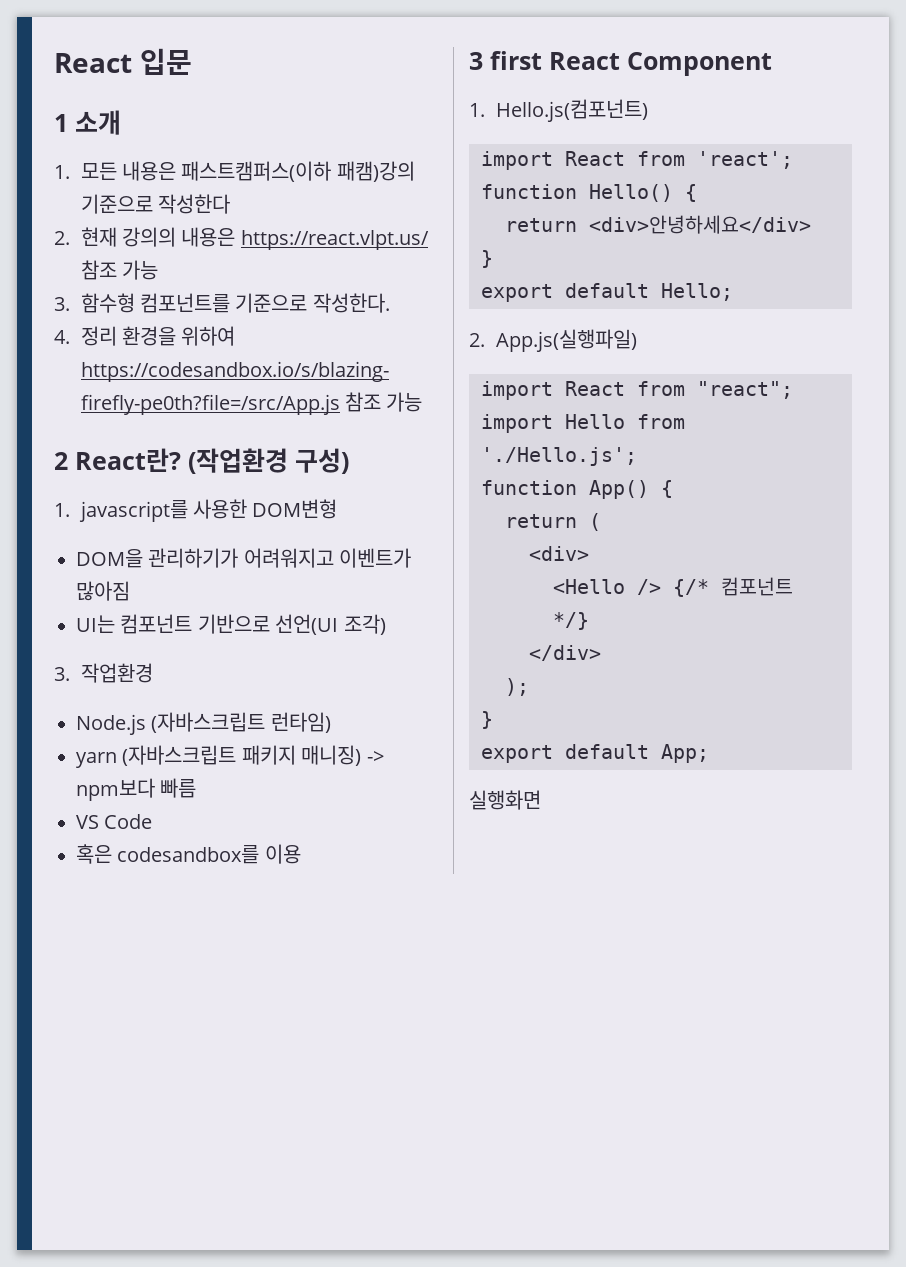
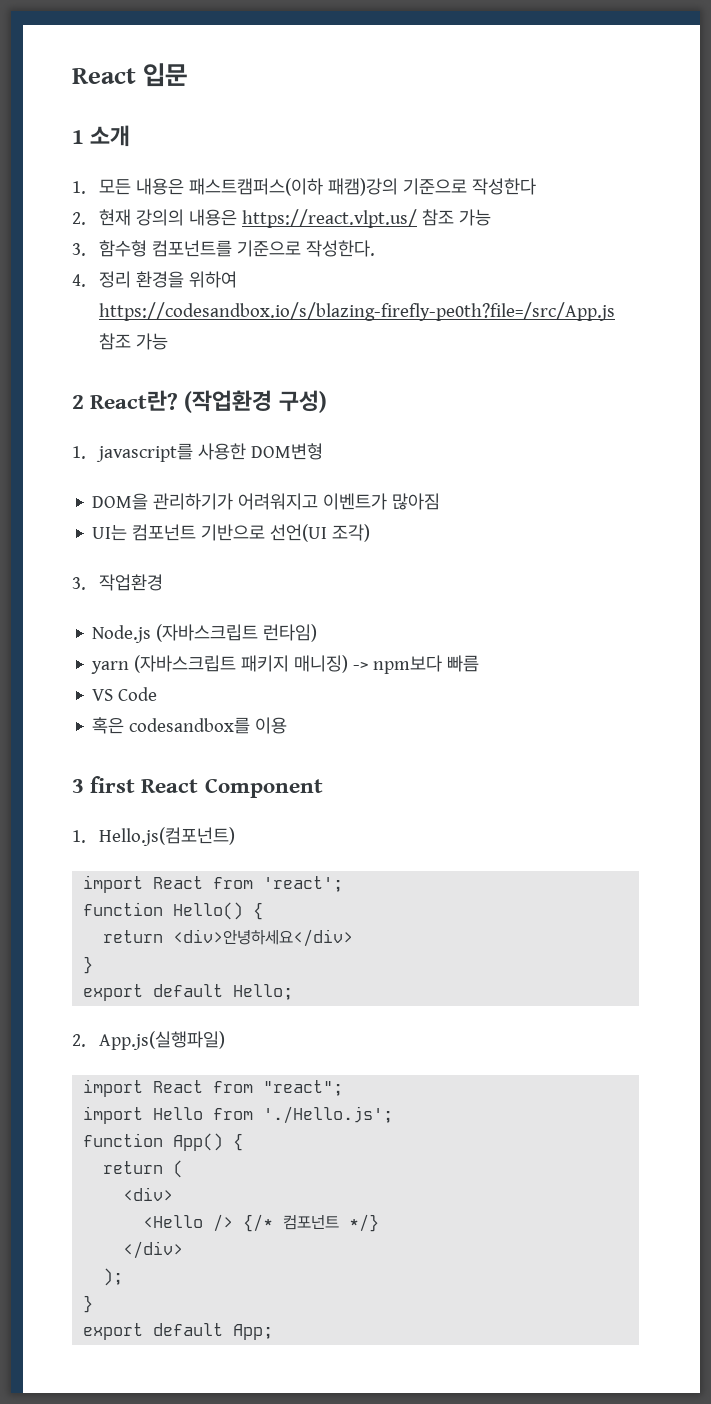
[469,790,541,810] // 실행화면 -> (274, 1332) none

